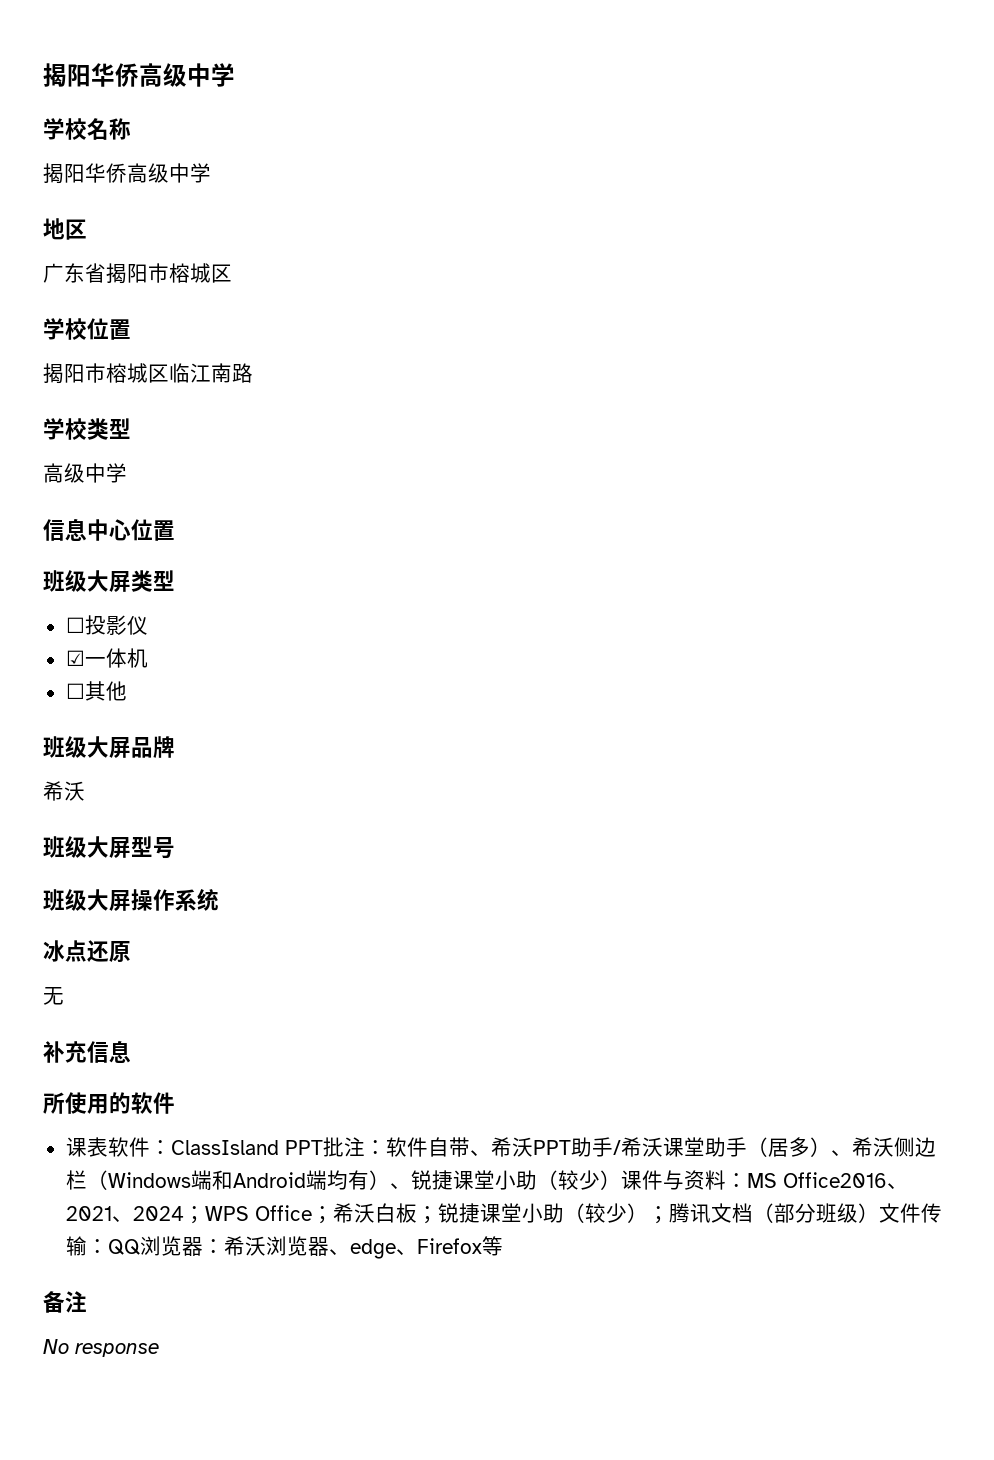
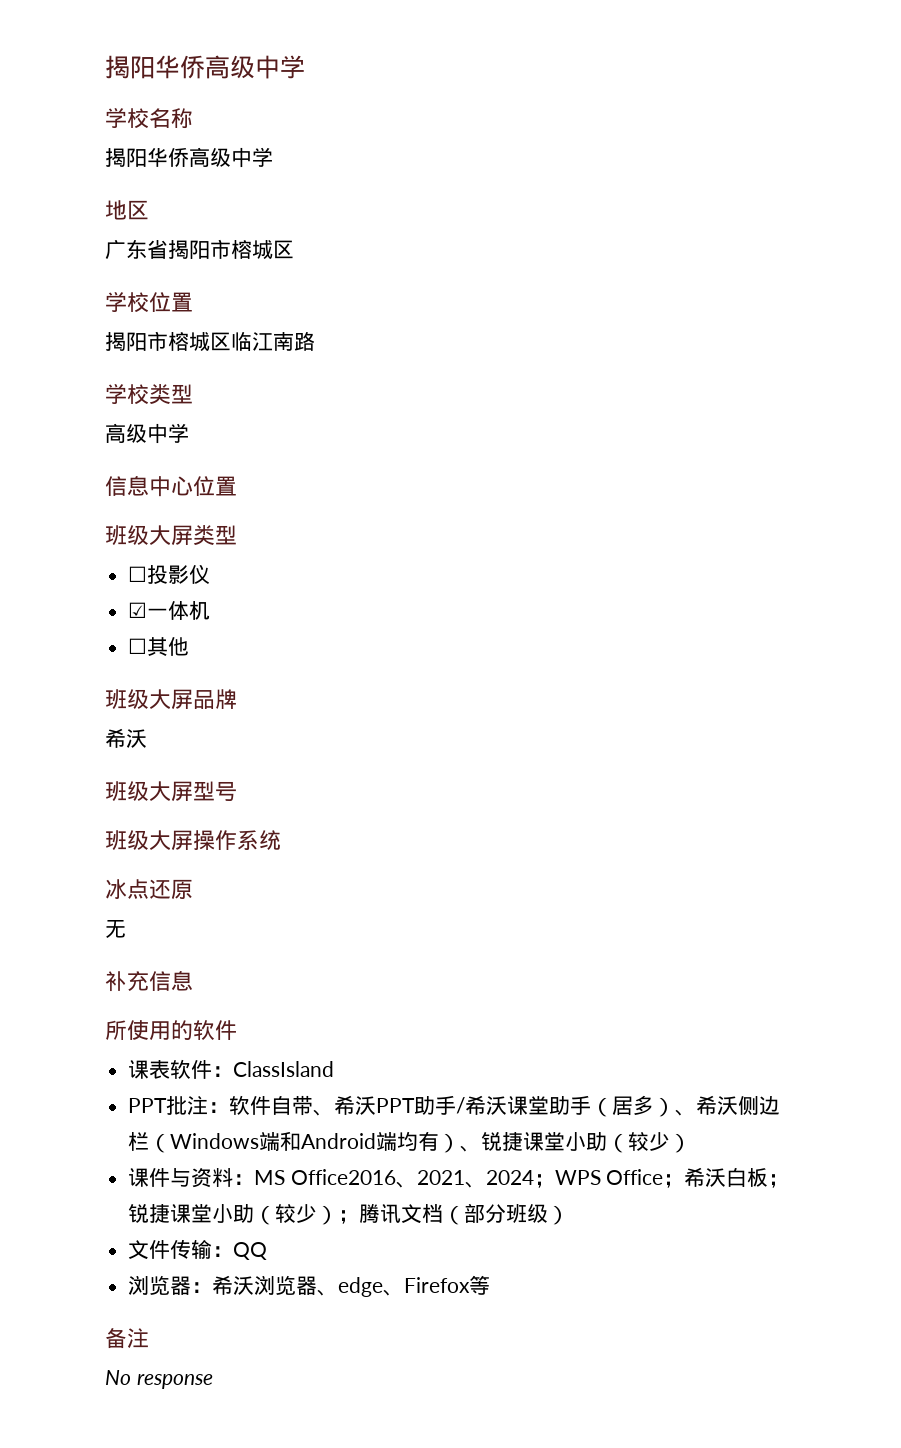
(279, 1147) none -> (335, 1069) //
(621, 1180) none -> (692, 1143) //
(879, 1213) none -> (570, 1215) //
(140, 1247) none -> (268, 1251) //

